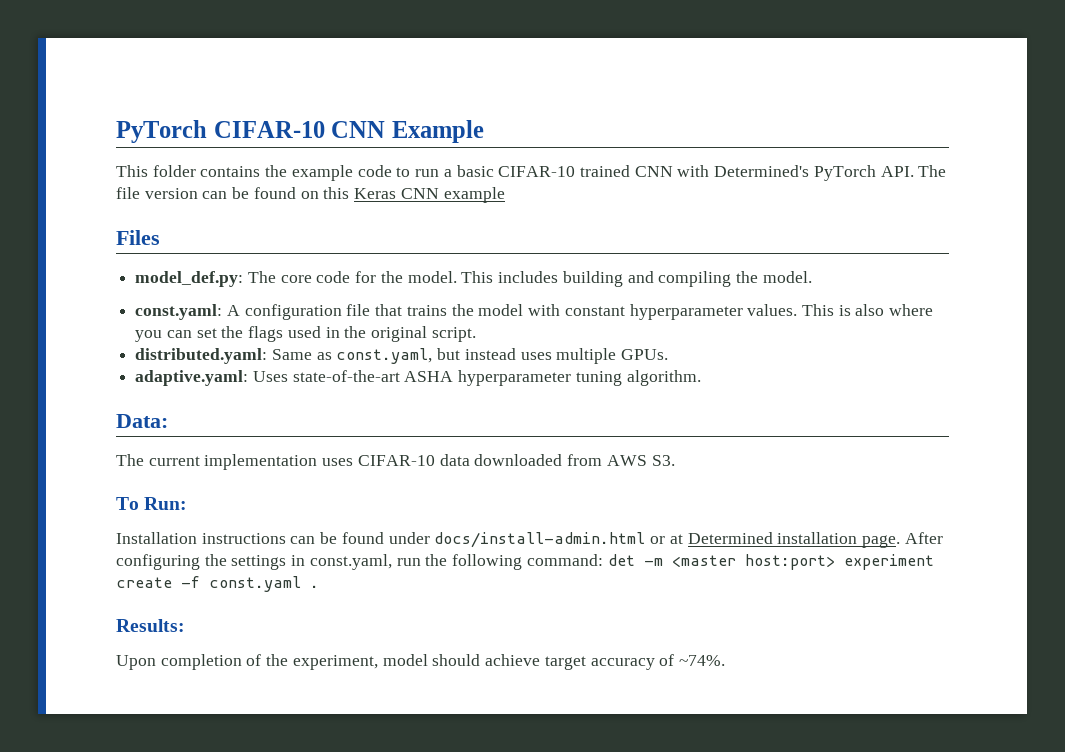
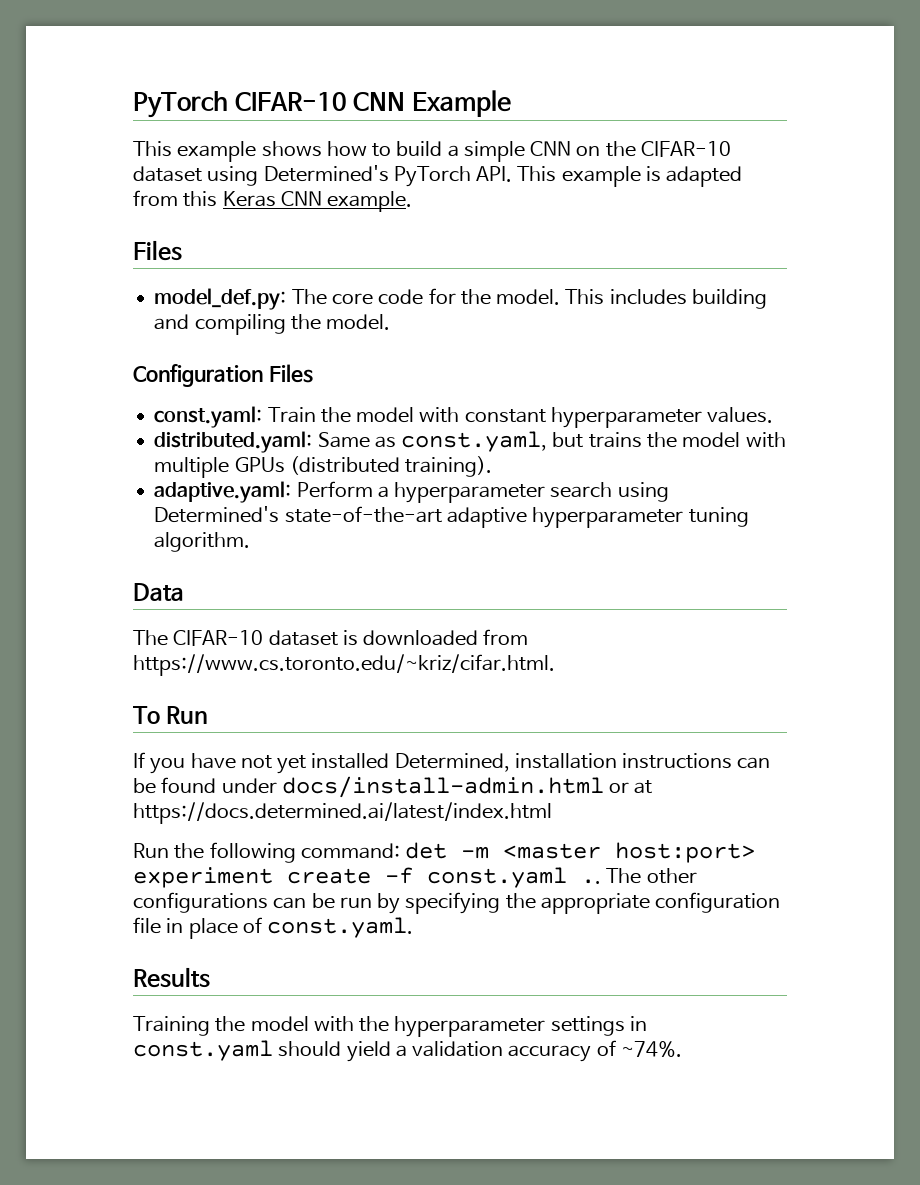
[152,165,947,181] [116,187,319,199] folder contains the example code to run a basic CIFAR-10 trained CNN with Determined's PyTorch API. The file version can be found on -> [177,141,731,162] [133,165,743,187] [133,190,178,206] example shows how to build a simple CNN on the CIFAR-10 dataset using Determined's PyTorch API. This example is adapted from
[443,187,505,203] example -> [327,191,413,212] example.
(812, 277) none -> [133,364,313,387] // Configuration Files
[226,304,447,320] A configuration file that trains -> [267,407,316,423] Train
[801,304,934,316] [135,326,476,342] This is also where you can set the flags used in the original script. -> (774, 415) none
[464,348,669,364] [135,370,454,386] instead uses multiple GPUs. // adaptive.yaml: Uses state-of-the-art ASHA -> [588,432,786,448] [154,456,493,478] [154,481,669,503] [154,506,527,528] trains the model with multiple GPUs (distributed training). // adaptive.yaml: Perform a hyperparameter search using Determined's state-of-the-art adaptive
[116,414,168,428] [116,454,675,470] [116,497,188,510] [116,532,197,544] Data: // The current implementation uses CIFAR-10 data downloaded from AWS S3. // To Run: // Installation -> [133,583,184,601] [133,629,529,646] [133,654,555,676] [133,706,209,724] [133,752,617,774] Data // The CIFAR-10 dataset is downloaded from https://www.cs.toronto.edu/~kriz/cifar.html. // To Run // If you have not yet installed Determined, installation
[687,532,943,548] [116,554,421,570] Determined installation page. After configuring the settings in const.yaml, run -> [133,802,552,824] [133,843,169,858] https://docs.determined.ai/latest/index.html // Run
[310,585,319,588] [116,619,185,632] [116,654,586,670] . // Results: // Upon completion of the experiment, model should achieve target -> [581,868,697,884] [133,892,781,914] [133,917,414,939] [133,967,210,988] [133,1016,647,1037] [133,1040,504,1062] .. The other configurations can be run by specifying the appropriate configuration file in place of const.yaml. // Results // Training the model with the hyperparameter settings in const.yaml should yield a validation

